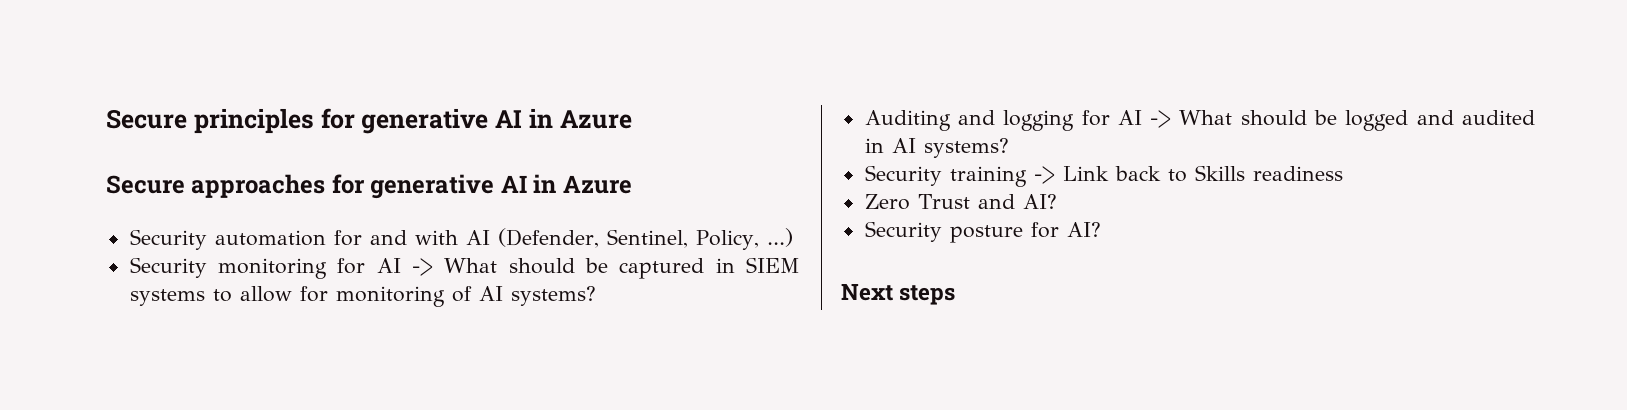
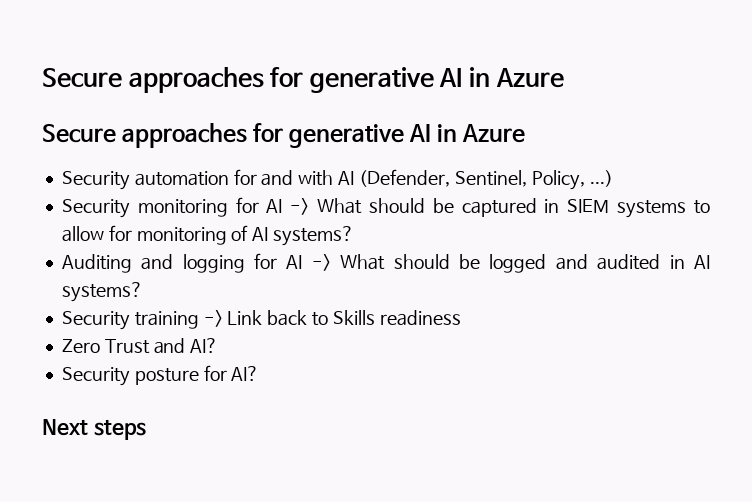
[106,108,314,134] Secure principles -> [42,67,264,93] Secure approaches

